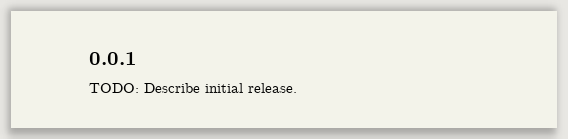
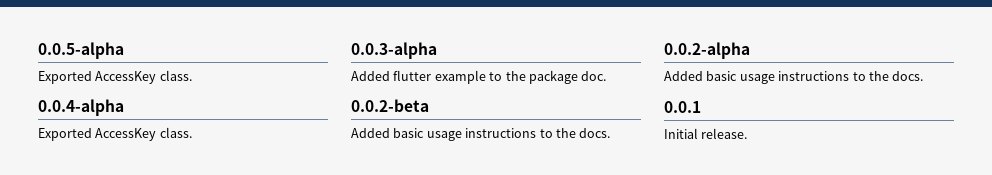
[89,52,137,65] [89,83,243,93] 0.0.1 // TODO: Describe initial -> [38,42,124,59] [38,70,192,84] [38,99,124,116] [38,127,192,141] [351,42,437,59] [351,70,607,84] [351,99,429,112] [351,128,611,141] [664,42,750,59] [664,71,924,84] [664,101,701,113] [664,128,698,139] 0.0.5-alpha // Exported AccessKey class. // 0.0.4-alpha // Exported AccessKey class. // 0.0.3-alpha // Added flutter example to the package doc. // 0.0.2-beta // Added basic usage instructions to the docs. // 0.0.2-alpha // Added basic usage instructions to the docs. // 0.0.1 // Initial

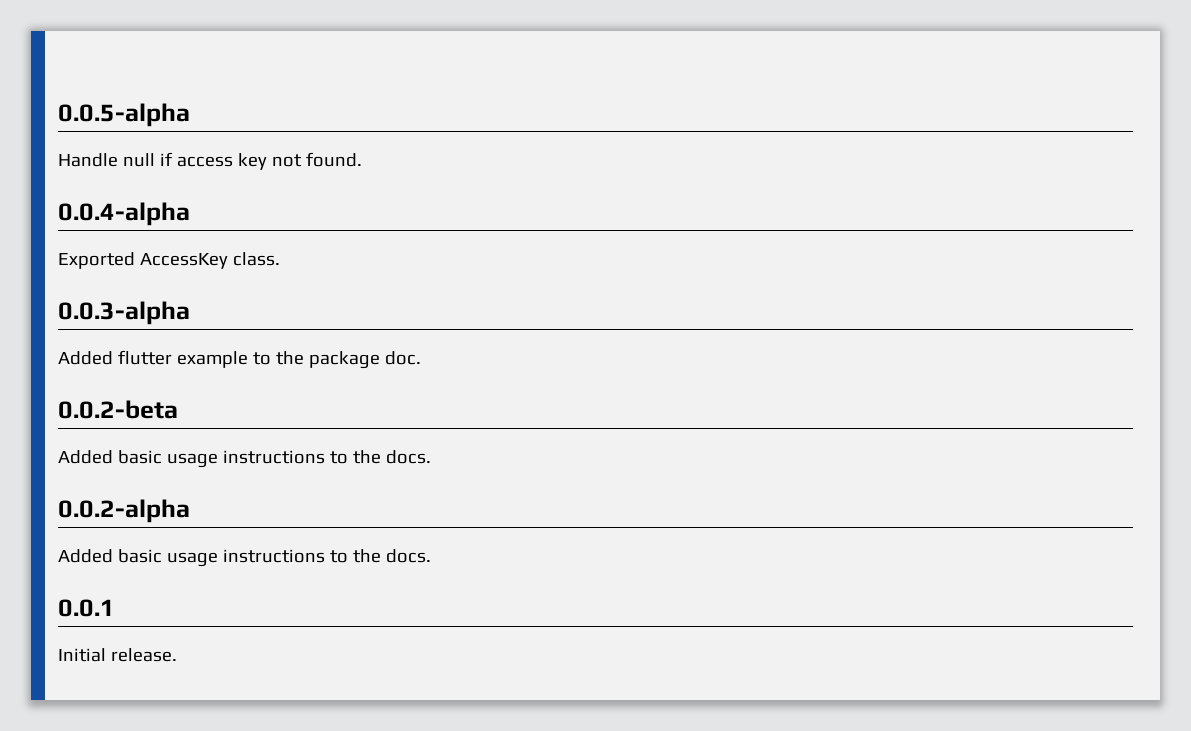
[38,70,192,84] Exported AccessKey class. -> [58,152,362,170] Handle null if access key not found.

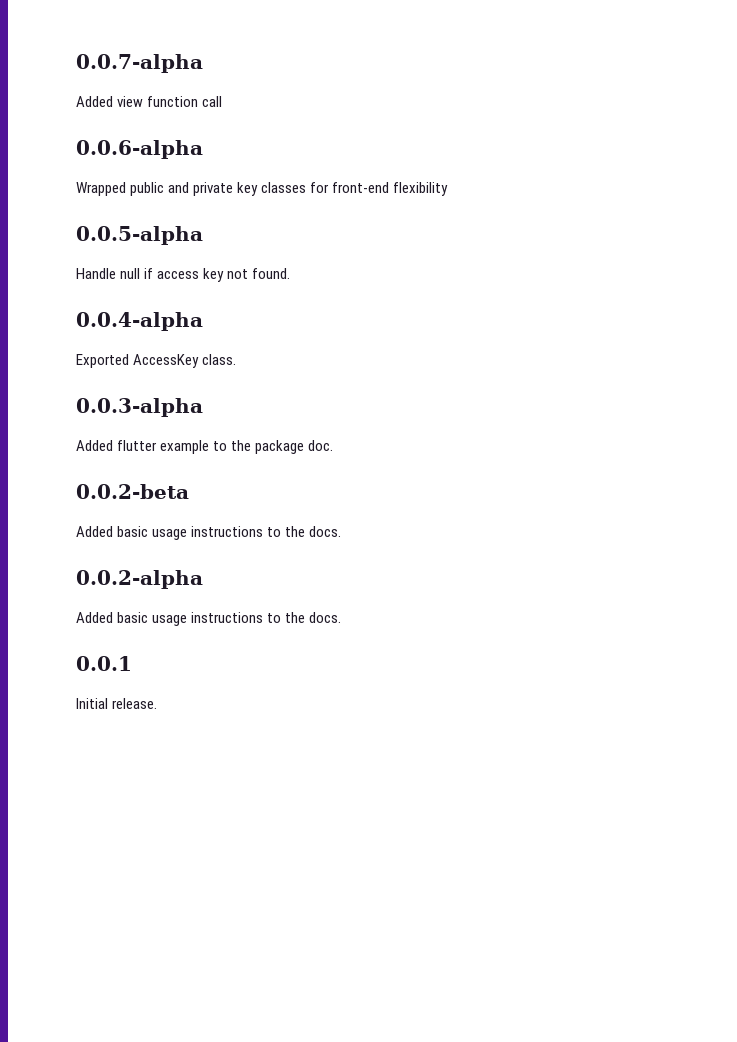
(58, 115) none -> [76,54,203,73] [76,96,223,107] [76,140,203,159] [76,182,449,196] 0.0.7-alpha // Added view function call // 0.0.6-alpha // Wrapped public and private key classes for front-end flexibility //

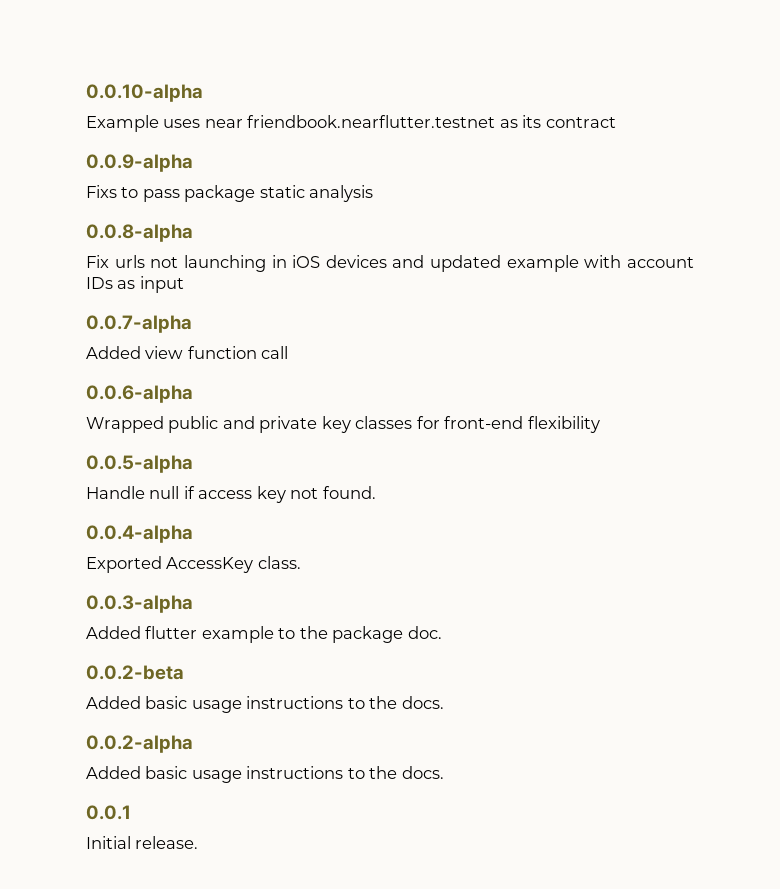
(76, 63) none -> [86,84,203,102] [86,115,616,132] [86,154,193,172] [86,185,374,202] [86,224,193,242] [86,255,694,272] [86,276,184,293] 0.0.10-alpha // Example uses near friendbook.nearflutter.testnet as its contract // 0.0.9-alpha // Fixs to pass package static analysis // 0.0.8-alpha // Fix urls not launching in iOS devices and updated example with account IDs as input //

